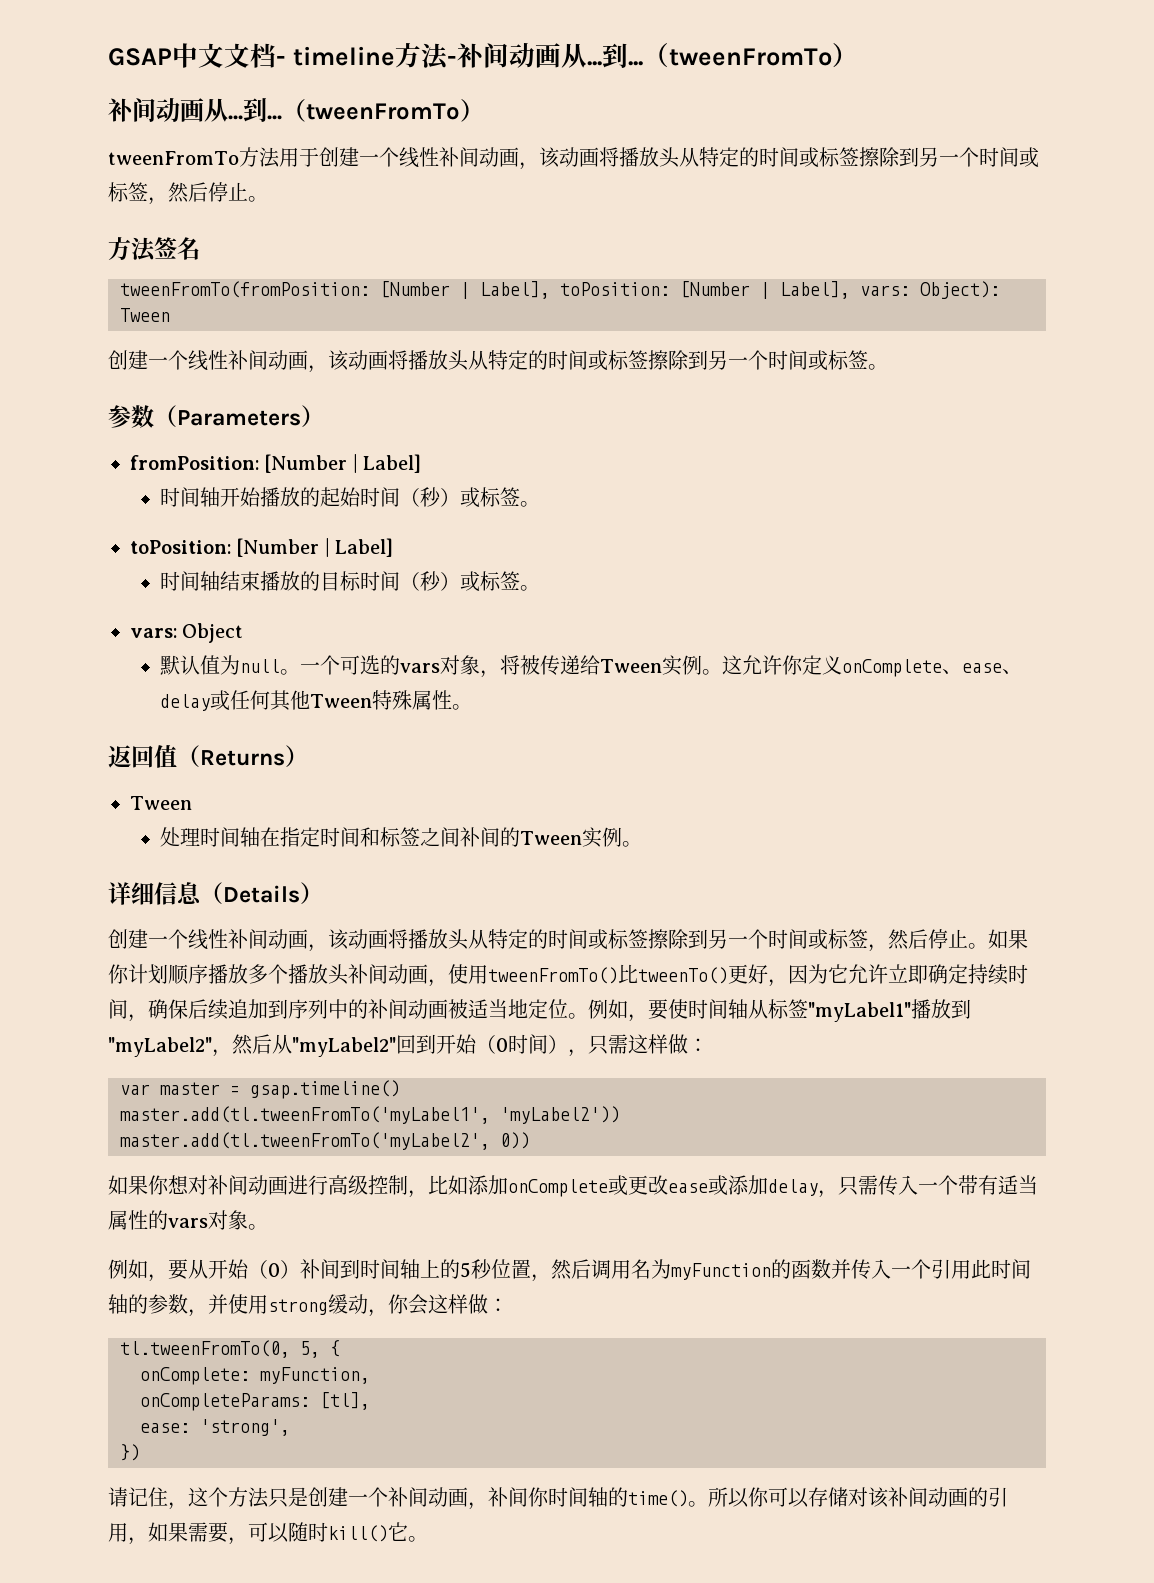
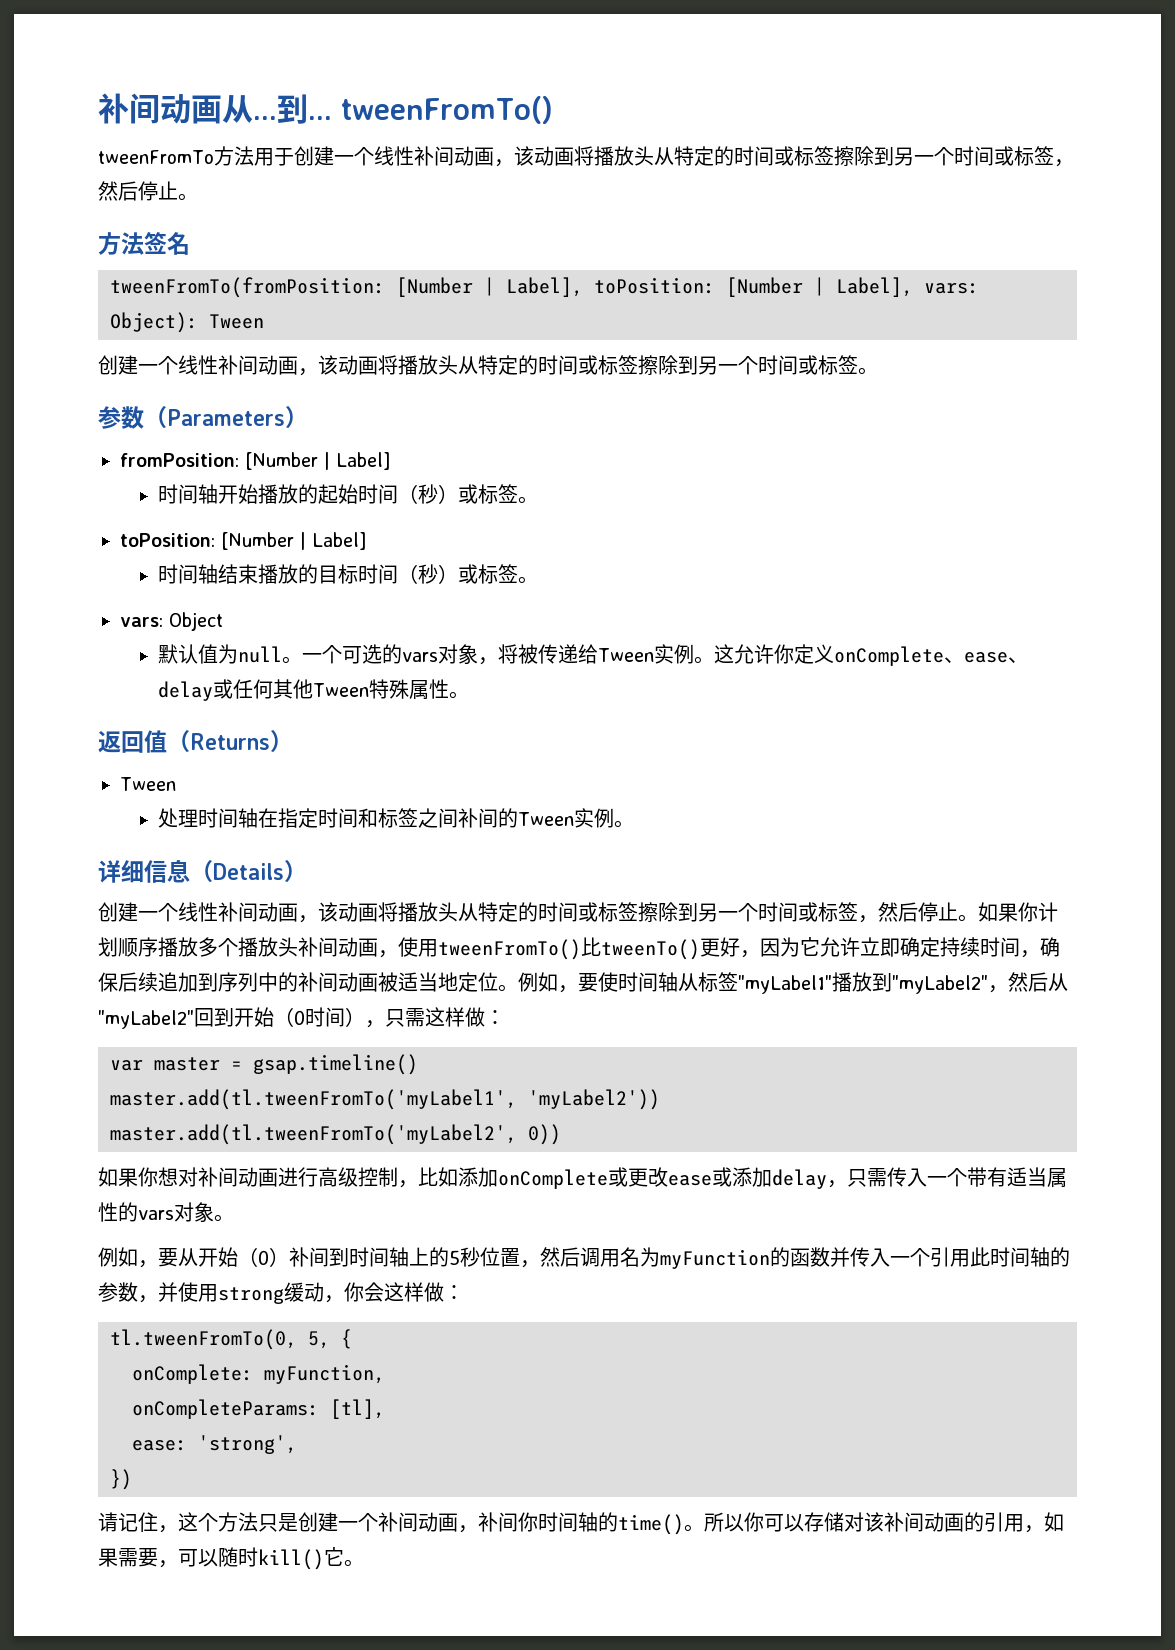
[108,42,858,70] [108,98,484,122] GSAP中文文档- timeline方法-补间动画从...到...（tweenFromTo） // 补间动画从...到...（tweenFromTo） -> [98,93,553,124] 补间动画从...到... tweenFromTo()

